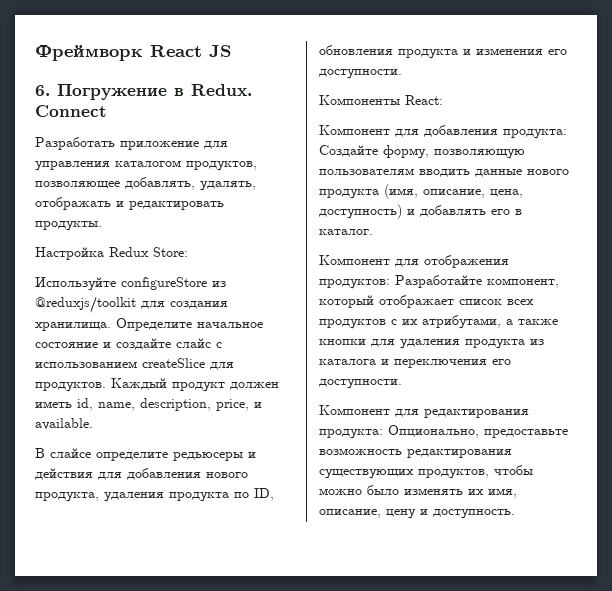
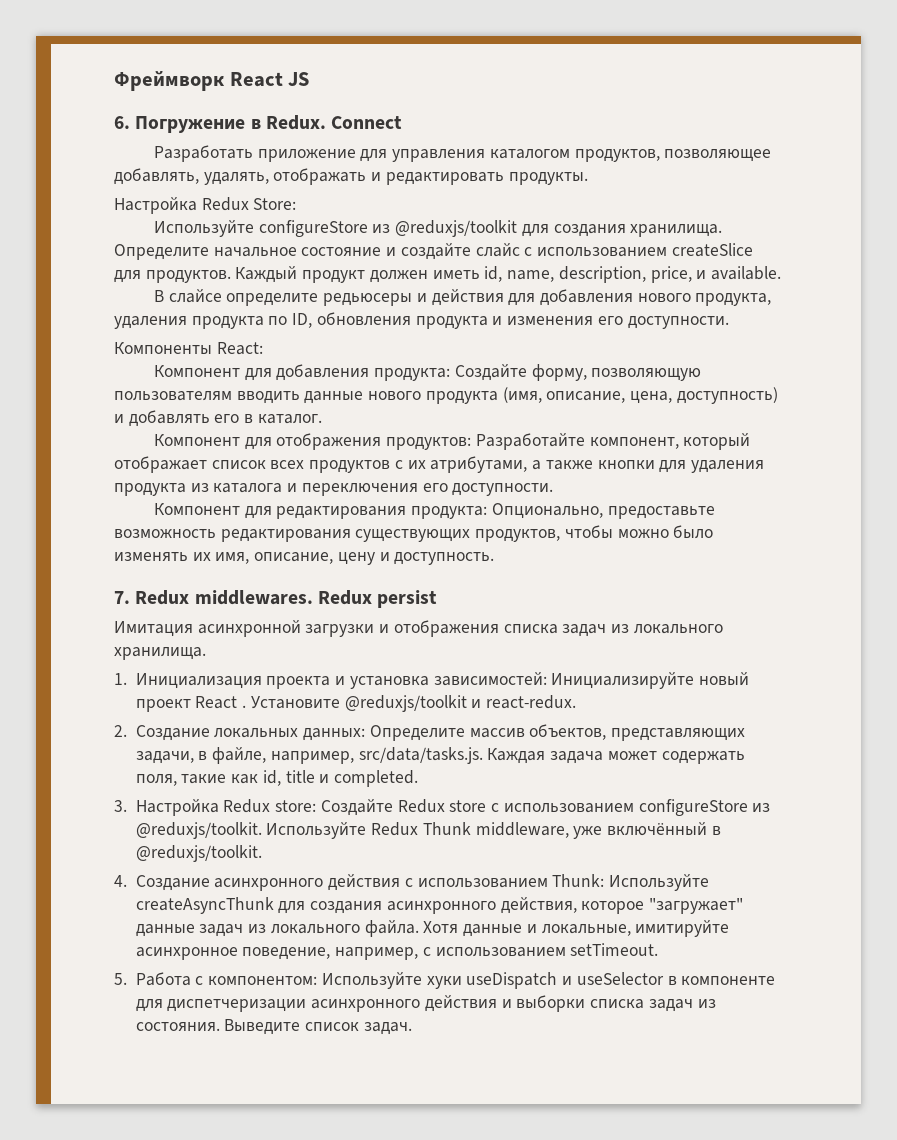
(515, 514) none -> [114,590,438,608] [114,620,723,637] [114,647,206,660] [114,672,750,689] [135,695,577,712] [114,724,746,741] [135,747,745,764] [135,770,419,787] [114,799,771,816] [135,822,721,839] [135,845,262,862] [114,874,710,891] [135,897,744,914] [135,920,730,937] [135,943,659,960] [114,972,776,989] [135,995,716,1012] [135,1019,412,1035] // 7. Redux middlewares. Redux persist // Имитация асинхронной загрузки и отображения списка задач из локального хранилища. // 1. Инициализация проекта и установка зависимостей: Инициализируйте новый проект React . Установите @reduxjs/toolkit и react-redux. // 2. Создание локальных данных: Определите массив объектов, представляющих задачи, в файле, например, src/data/tasks.js. Каждая задача может содержать поля, такие как id, title и completed. // 3. Настройка Redux store: Создайте Redux store с использованием configureStore из @reduxjs/toolkit. Используйте Redux Thunk middleware, уже включённый в @reduxjs/toolkit. // 4. Создание асинхронного действия с использованием Thunk: Используйте createAsyncThunk для создания асинхронного действия, которое "загружает" данные задач из локального файла. Хотя данные и локальные, имитируйте асинхронное поведение, например, с использованием setTimeout. // 5. Работа с компонентом: Используйте хуки useDispatch и useSelector в компоненте для диспетчеризации асинхронного действия и выборки списка задач из состояния. Выведите список задач.

